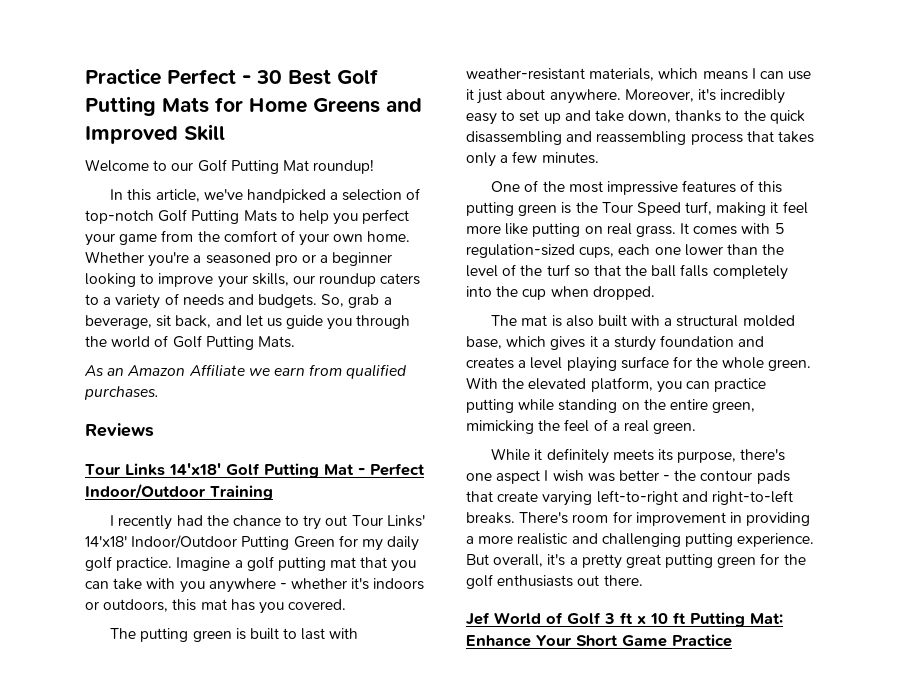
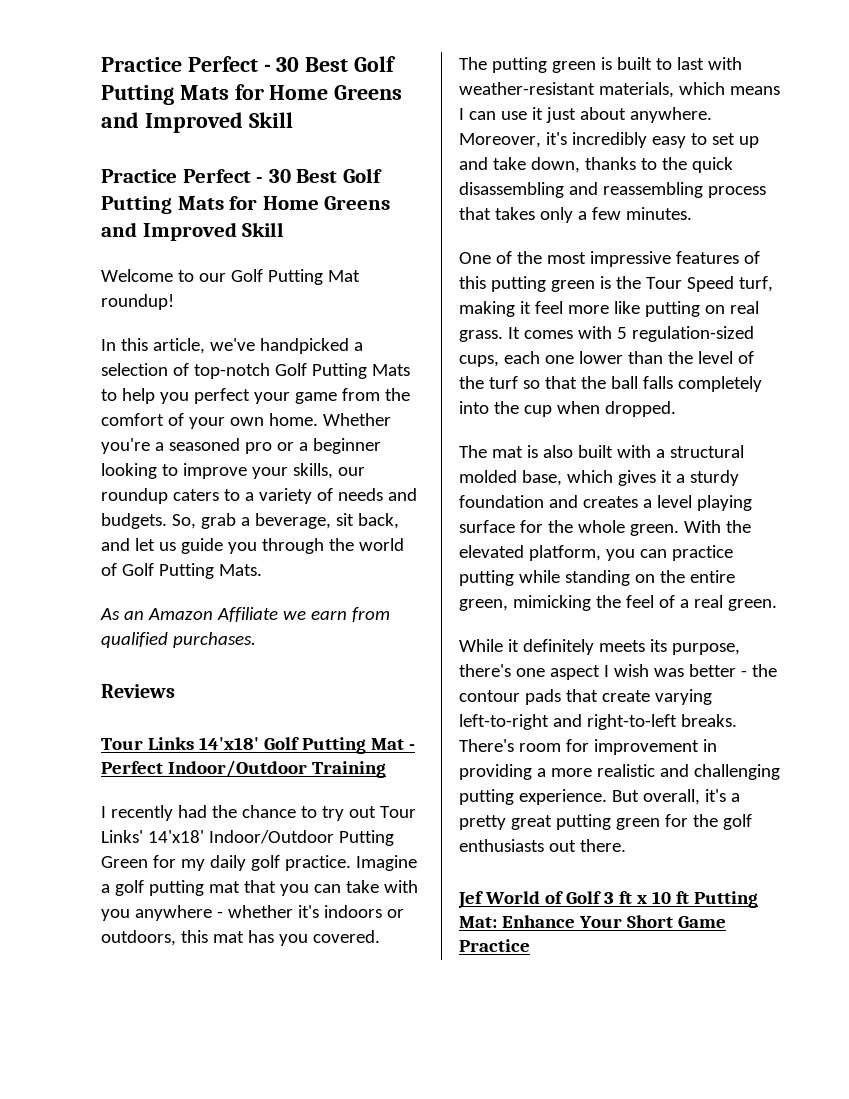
(225, 132) none -> [101,168,382,183] [101,196,391,214] [101,222,285,241] // Practice Perfect - 30 Best Golf Putting Mats for Home Greens and Improved Skill

